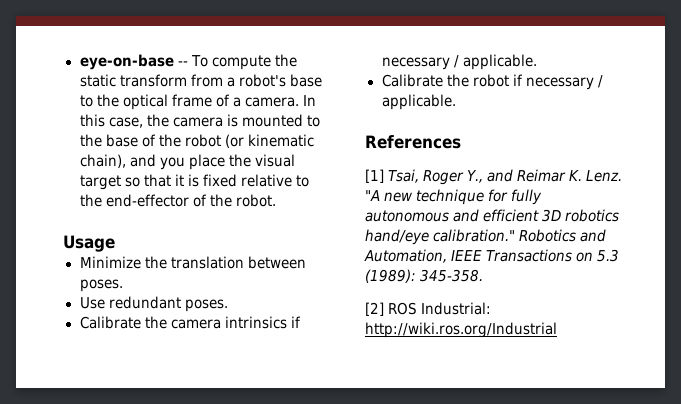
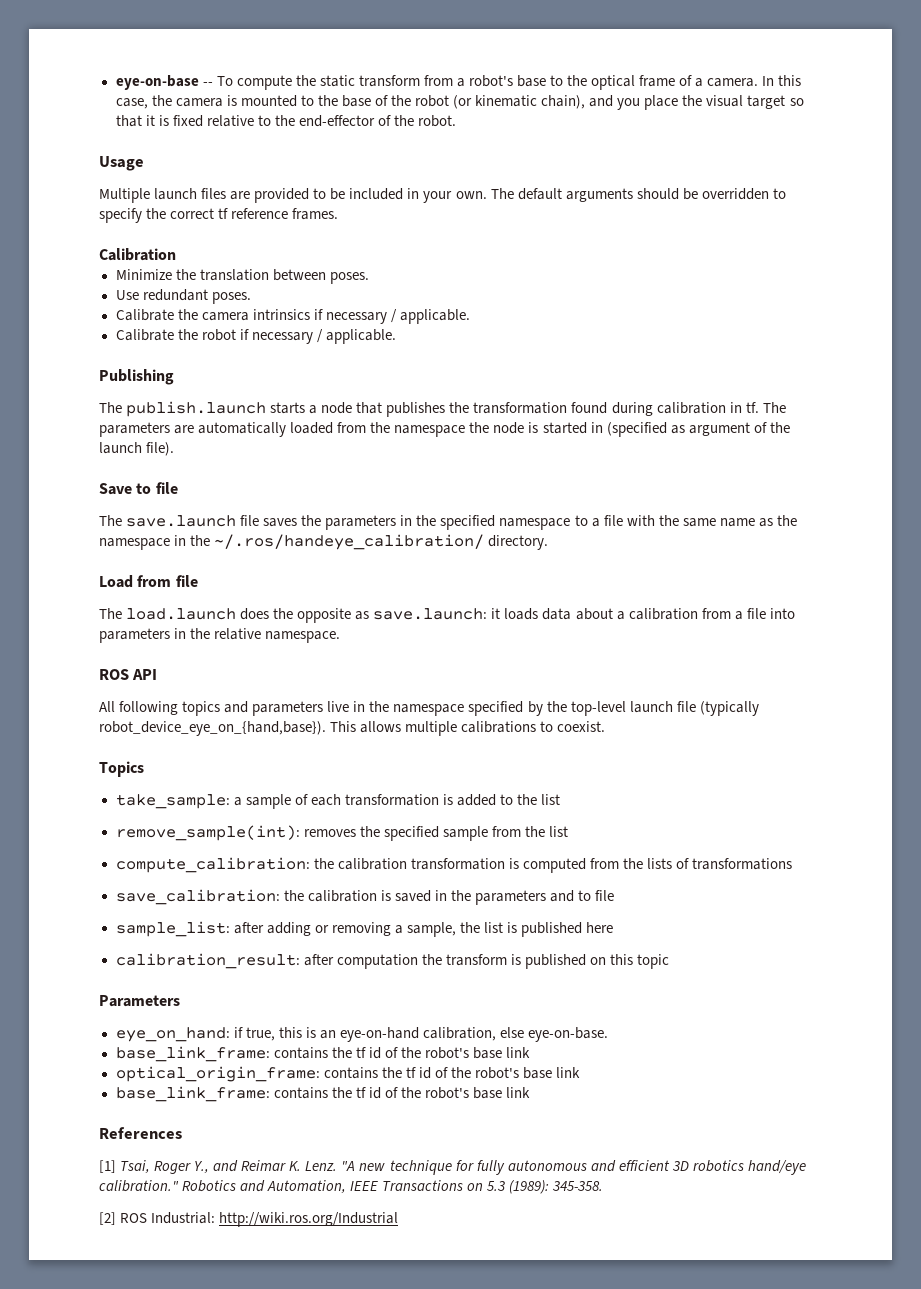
(115, 243) none -> [99,188,786,203] [99,208,339,223] [99,248,176,261] // Multiple launch files are provided to be included in your own. The default arguments should be overridden to specify the correct tf reference frames. // Calibration
(456, 102) none -> [99,369,174,385] [99,401,786,417] [99,422,790,437] [99,442,175,456] [99,482,178,495] [99,515,797,530] [99,534,549,550] [99,575,198,588] [99,608,795,623] [99,628,341,643] [99,669,158,680] [99,701,759,716] [99,721,606,736] [99,761,144,777] [115,794,561,809] [115,825,568,841] [115,857,792,873] [115,889,615,905] [115,921,614,937] [115,953,669,969] [99,995,180,1007] [115,1027,608,1042] [115,1046,530,1062] [115,1066,580,1082] [115,1086,530,1102] // Publishing // The publish.launch starts a node that publishes the transformation found during calibration in tf. The parameters are automatically loaded from the namespace the node is started in (specified as argument of the launch file). // Save to file // The save.launch file saves the parameters in the specified namespace to a file with the same name as the namespace in the ~/.ros/handeye_calibration/ directory. // Load from file // The load.launch does the opposite as save.launch: it loads data about a calibration from a file into parameters in the relative namespace. // ROS API // All following topics and parameters live in the namespace specified by the top-level launch file (typically robot_device_eye_on_{hand,base}). This allows multiple calibrations to coexist. // Topics // take_sample: a sample of each transformation is added to the list // remove_sample(int): removes the specified sample from the list // compute_calibration: the calibration transformation is computed from the lists of transformations // save_calibration: the calibration is saved in the parameters and to file // sample_list: after adding or removing a sample, the list is published here // calibration_result: after computation the transform is published on this topic // Parameters // eye_on_hand: if true, this is an eye-on-hand calibration, else eye-on-base. // base_link_frame: contains the tf id of the robot's base link // optical_origin_frame: contains the tf id of the robot's base link // base_link_frame: contains the tf id of the robot's base link

